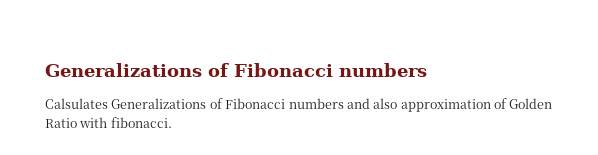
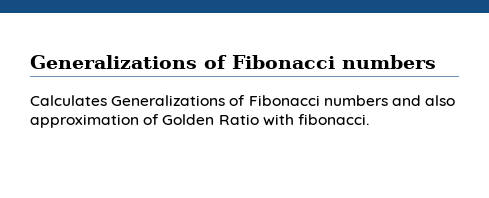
[45,98,108,109] Calsulates -> [30,95,107,106] Calculates

